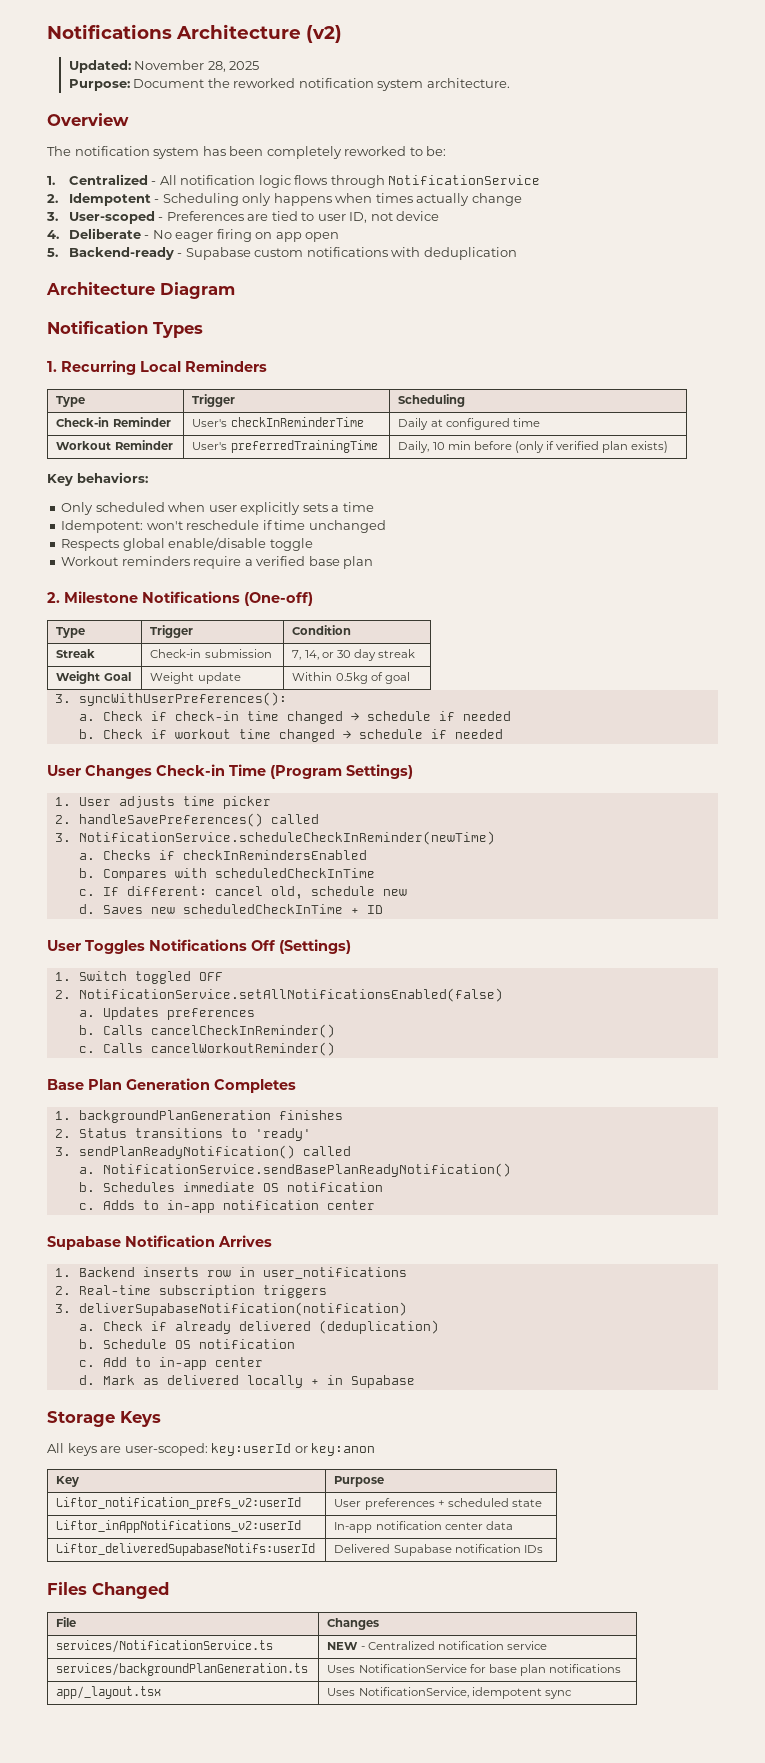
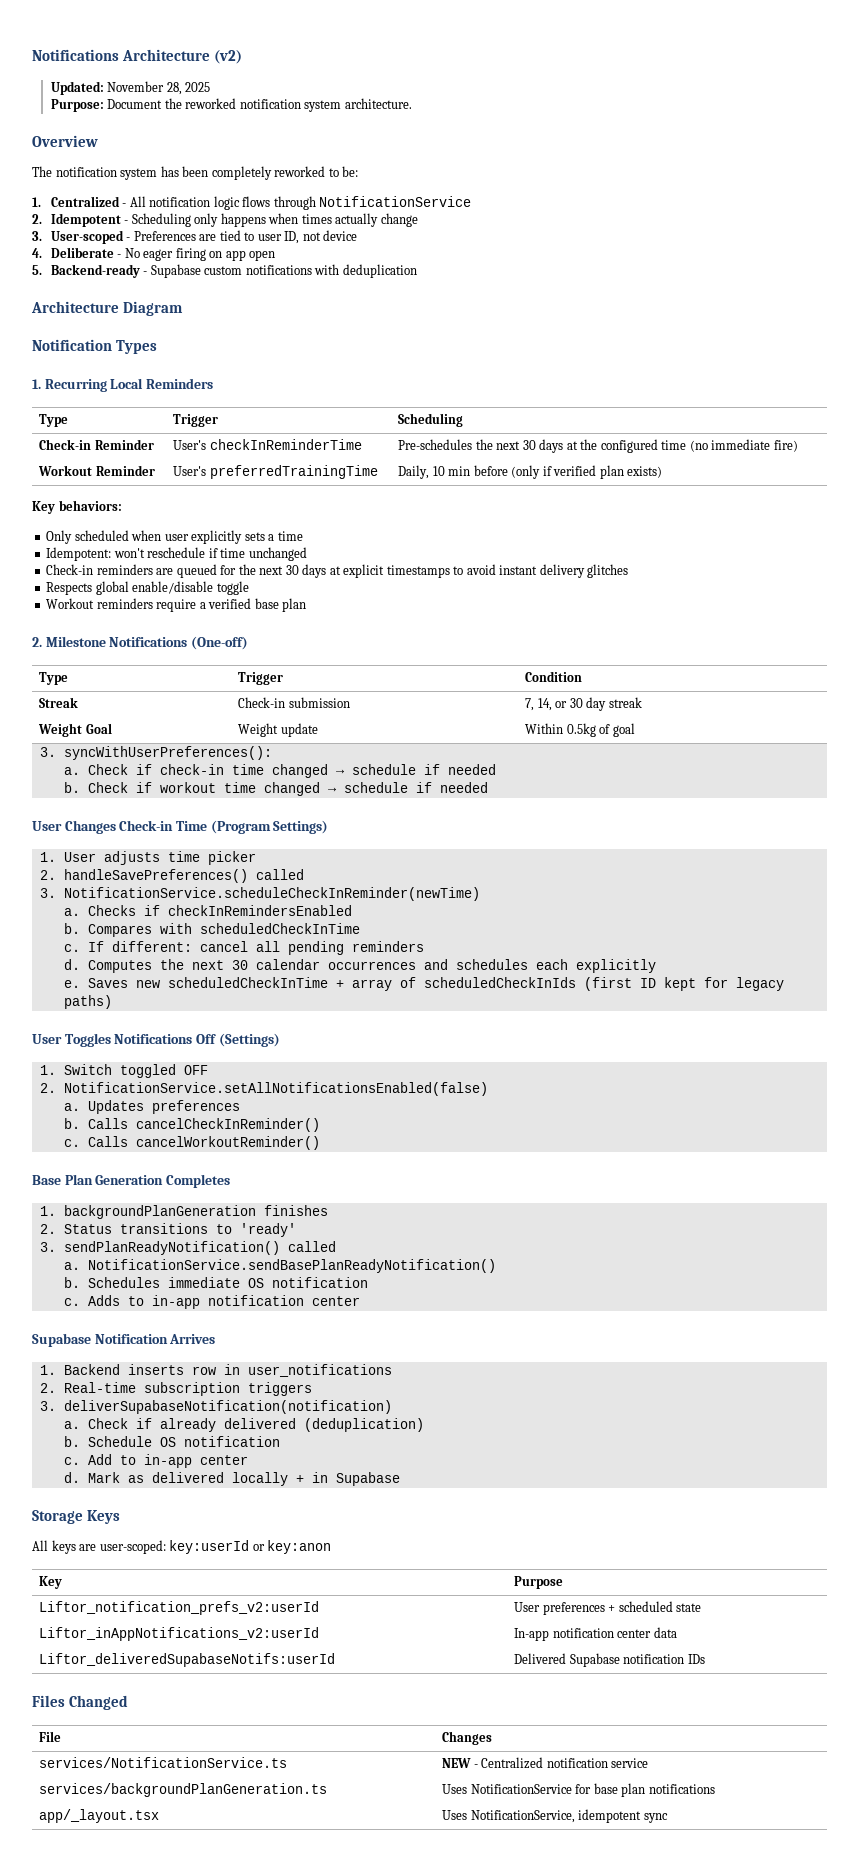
[398,418,443,430] Daily at -> [398,439,598,453] Pre-schedules the next 30 days at the
(540, 422) none -> [689,439,798,452] (no immediate fire)
(386, 526) none -> [46,564,629,578] // Check-in reminders are queued for the next 30 days at explicit timestamps to avoid instant delivery glitches
[270,886,407,899] [78,904,383,914] old, schedule new // d. Saves new scheduledCheckInTime + ID -> [255,941,424,955] [63,959,656,973] [63,977,784,991] [63,995,112,1009] all pending reminders // d. Computes the next 30 calendar occurrences and schedules each explicitly // e. Saves new scheduledCheckInTime + array of scheduledCheckInIds (first ID kept for legacy paths)

